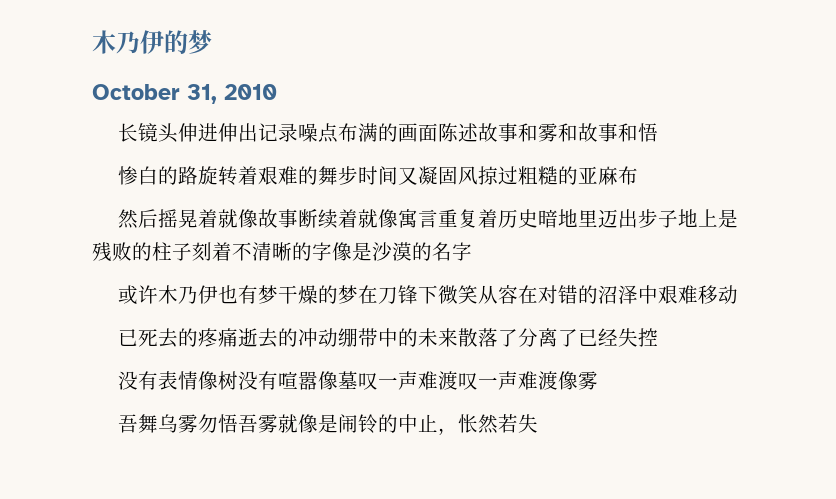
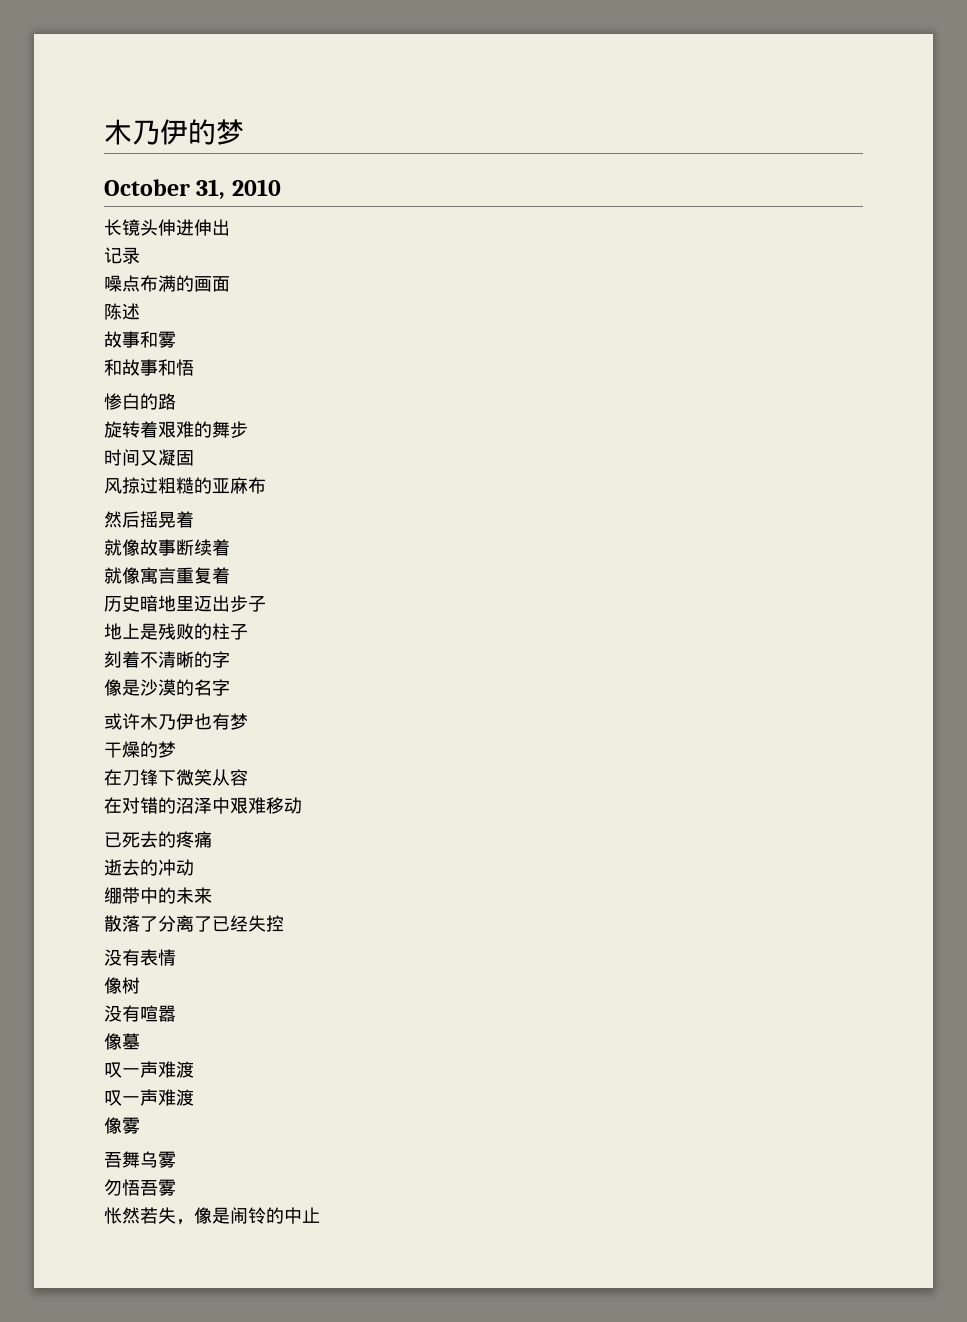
(259, 132) none -> (230, 227) //
(299, 132) none -> (140, 255) //
(439, 132) none -> (230, 284) //
(479, 132) none -> (140, 311) //
(559, 132) none -> (176, 339) //
(199, 175) none -> (176, 401) //
(359, 175) none -> (248, 429) //
(459, 175) none -> (194, 458) //
(219, 218) none -> (194, 519) //
(359, 218) none -> (230, 547) //
(499, 218) none -> (230, 575) //
(679, 219) none -> (266, 604) //
(192, 252) none -> (248, 632) //
(332, 251) none -> (230, 659) //
(279, 294) none -> (248, 721) //
(359, 294) none -> (176, 749) //
(519, 294) none -> (248, 777) //
(239, 337) none -> (212, 839) //
(339, 337) none -> (194, 867) //
(459, 337) none -> (212, 895) //
(199, 380) none -> (176, 957) //
(239, 380) none -> (140, 985) //
(319, 380) none -> (176, 1013) //
[358,371,559,390] 叹一声难渡叹一声难渡 -> [104,1061,194,1078] [104,1089,194,1106] // 叹一声难渡 // 叹一声难渡 //
(199, 423) none -> (176, 1159) //
[278,414,299,433] 就 -> [104,1207,194,1225] // 怅然若失，
[438,414,539,435] ，怅然若失 -> (320, 1215) none

